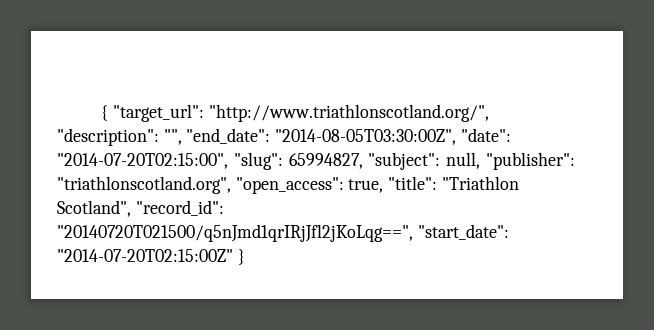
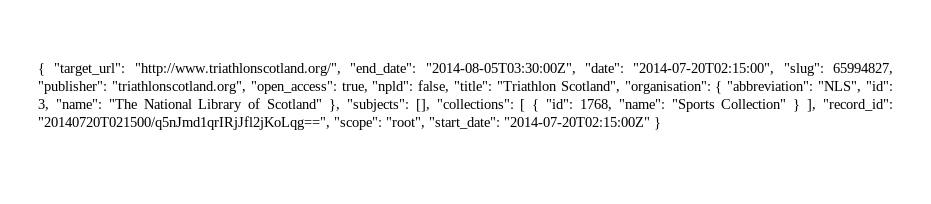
[57,128,182,146] "description": "", -> (341, 69) none
[368,152,481,170] "subject": null, -> (893, 69) none
(384, 186) none -> [372,80,450,94] "npld": false,
[135,200,224,216] [57,224,413,242] "record_id": "20140720T021500/q5nJmd1qrIRjJfl2jKoLqg==", -> [624,81,893,94] [38,98,894,112] [38,116,425,130] "organisation": { "abbreviation": "NLS", "id": 3, "name": "The National Library of Scotland" }, "subjects": [], "collections": [ { "id": 1768, "name": "Sports Collection" } ], "record_id": "20140720T021500/q5nJmd1qrIRjJfl2jKoLqg==", "scope": "root",

